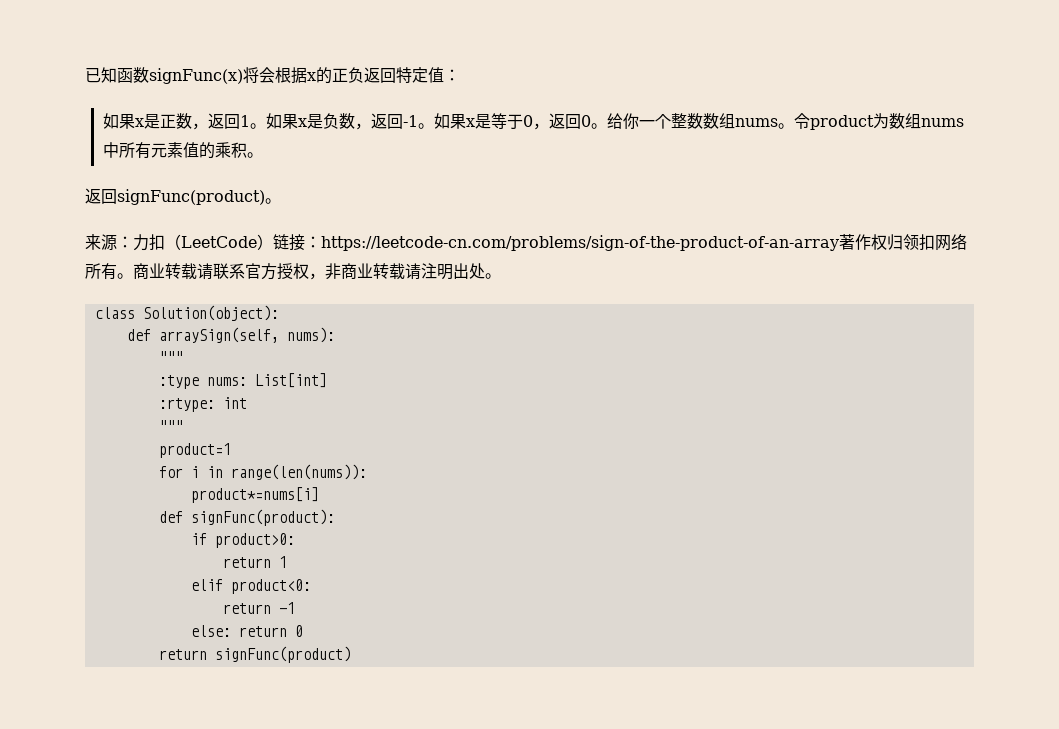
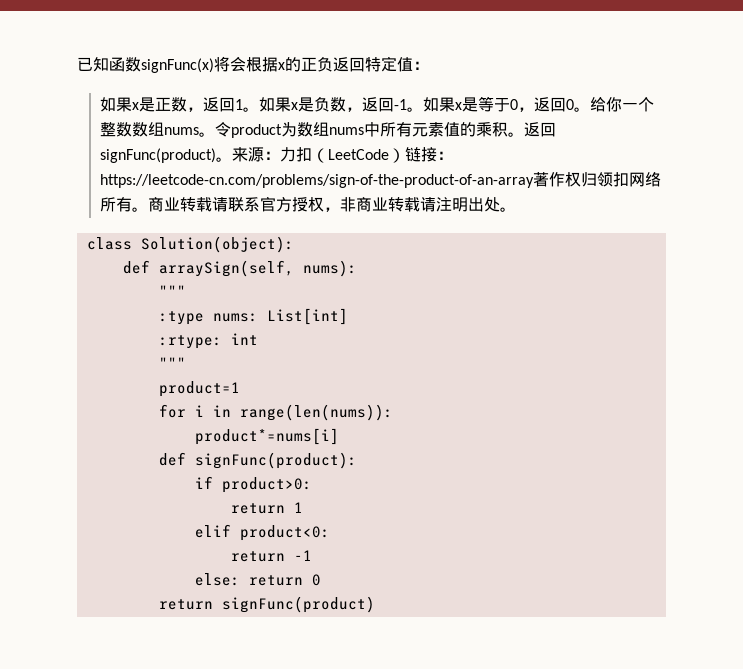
(263, 155) // -> (525, 134) none
(281, 201) // -> (233, 159) none

